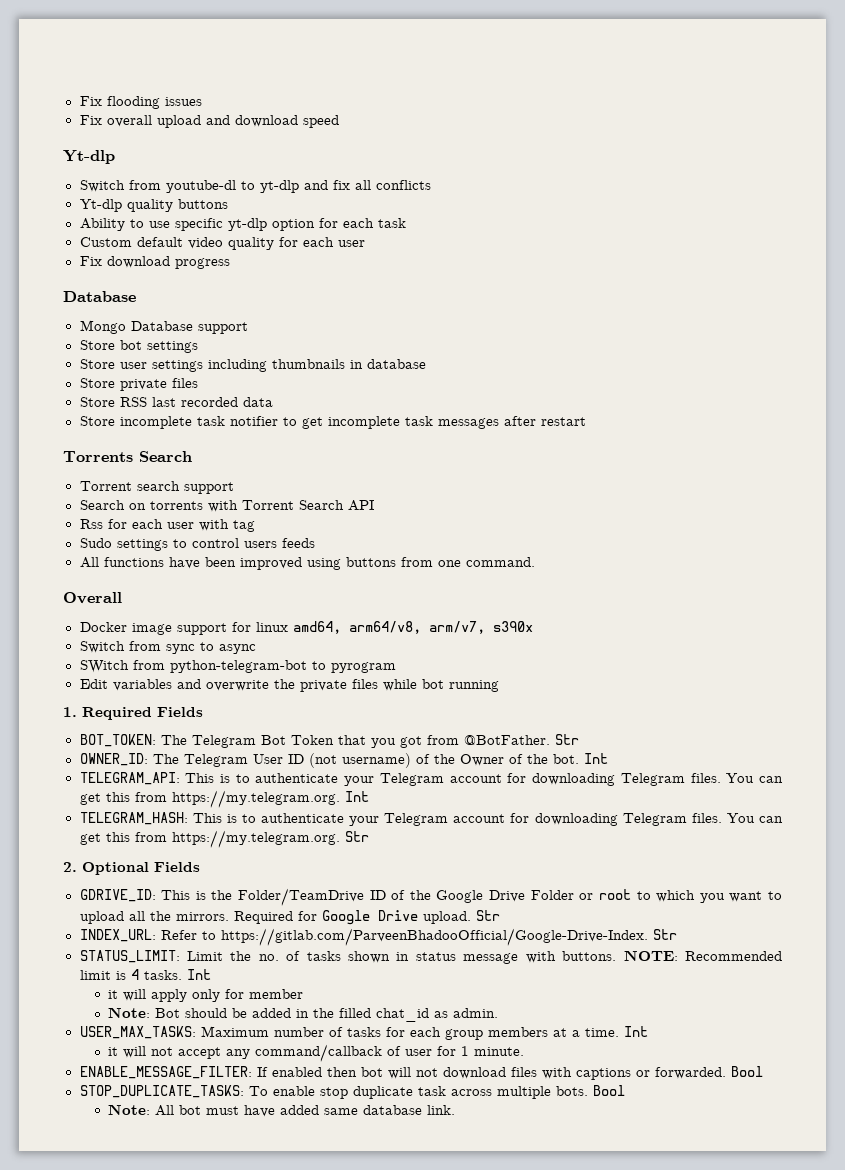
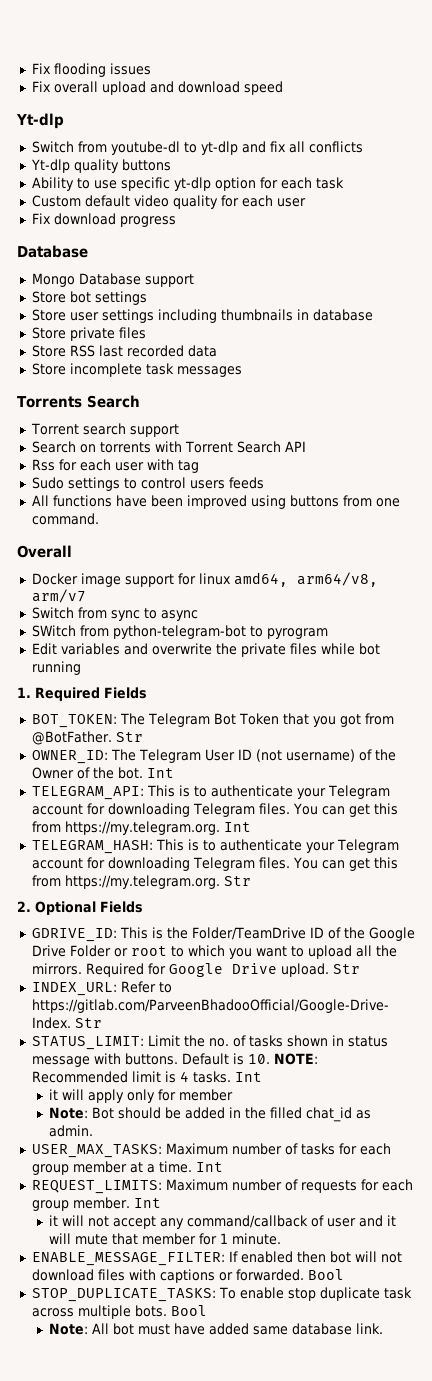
[229,416,433,429] notifier to get incomplete task -> (174, 369) none
[503,416,586,426] after restart -> (242, 371) none
[428,621,533,634] arm/v7, s390x -> [31,589,86,603] arm/v7
(617, 956) none -> [181,1053,270,1065] Default is 10.
[487,1027,548,1037] members -> [72,1161,127,1173] member
(648, 1031) none -> [31,1179,413,1194] [31,1197,161,1211] // REQUEST_LIMITS: Maximum number of requests for each group member. Int
(433, 1052) none -> [359,1215,397,1227] [49,1233,197,1245] and it will mute that member

